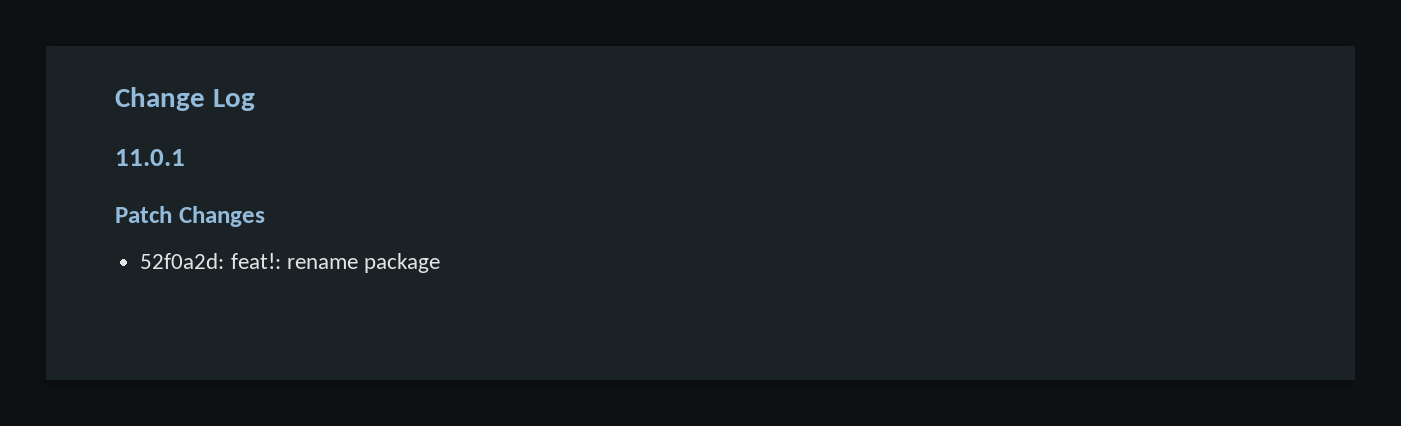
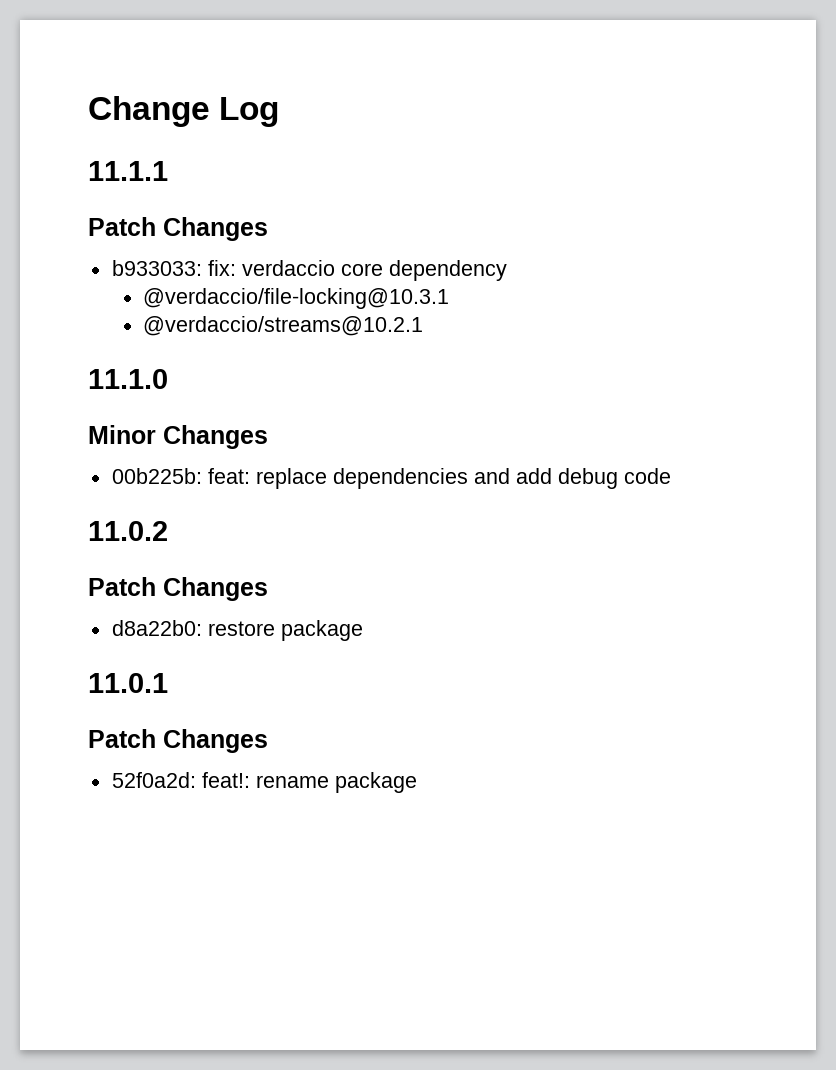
(255, 100) none -> [88,161,168,181] [88,217,268,241] [111,260,507,281] [143,288,450,309] [143,316,424,336] [88,369,168,389] [88,425,268,449] [111,468,671,489] [88,521,168,541] [88,577,268,601] [111,620,363,641] // 11.1.1 // Patch Changes // b933033: fix: verdaccio core dependency // @verdaccio/file-locking@10.3.1 // @verdaccio/streams@10.2.1 // 11.1.0 // Minor Changes // 00b225b: feat: replace dependencies and add debug code // 11.0.2 // Patch Changes // d8a22b0: restore package

